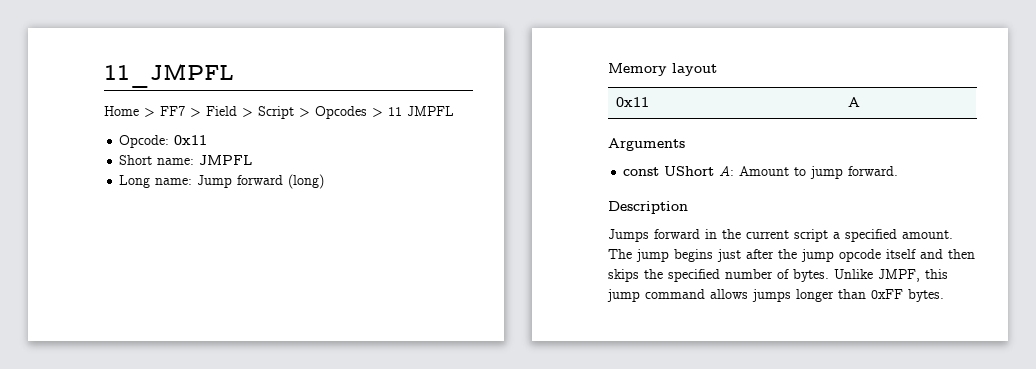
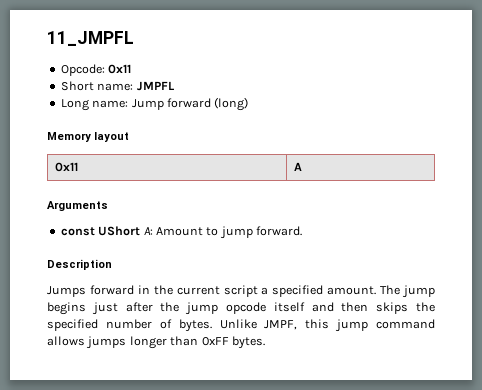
[104,106,454,119] // Home > FF7 > Field > Script > Opcodes > 11 JMPFL -> (134, 38) none

